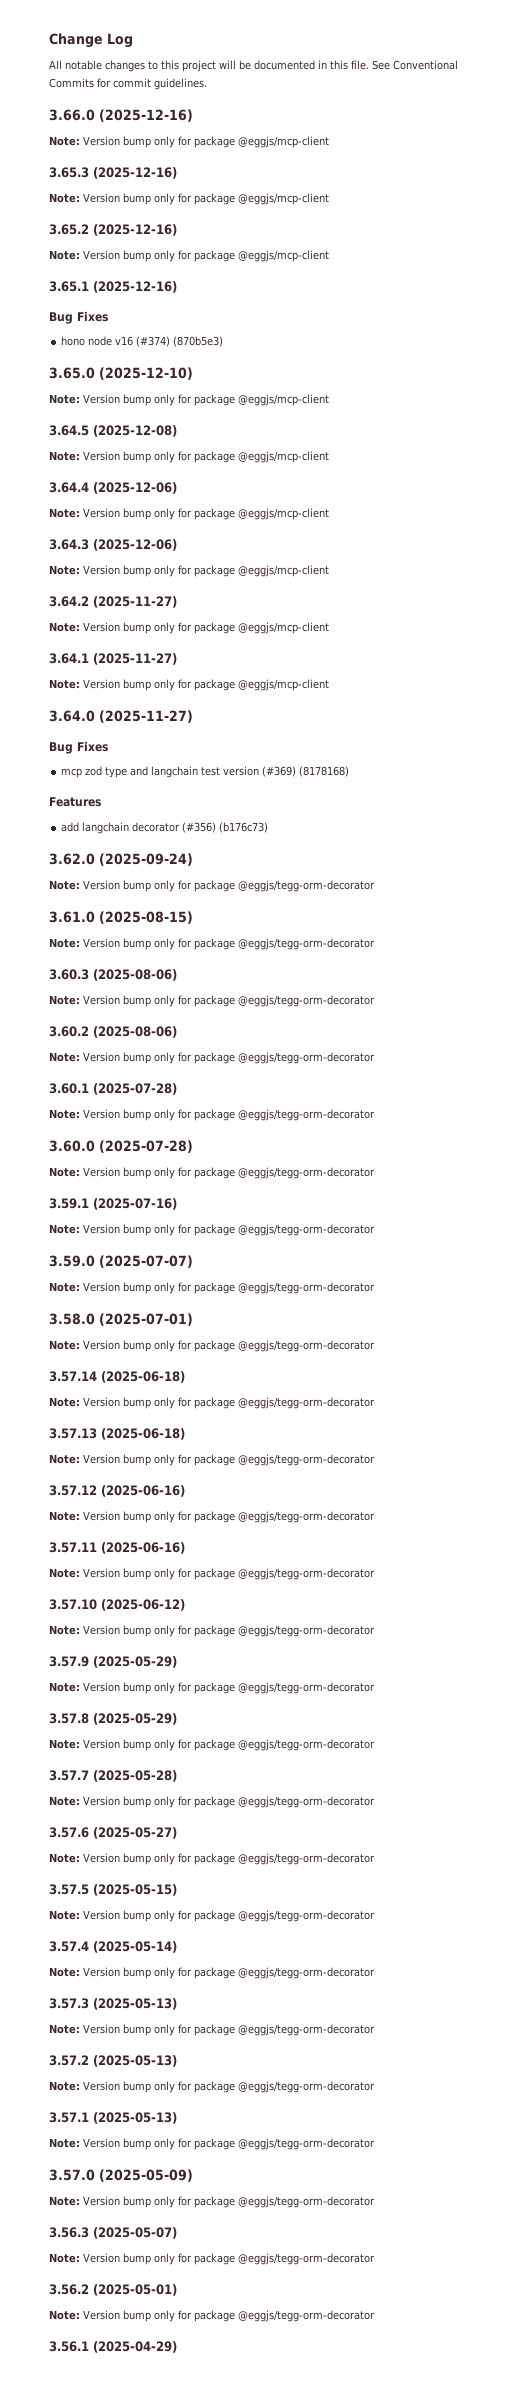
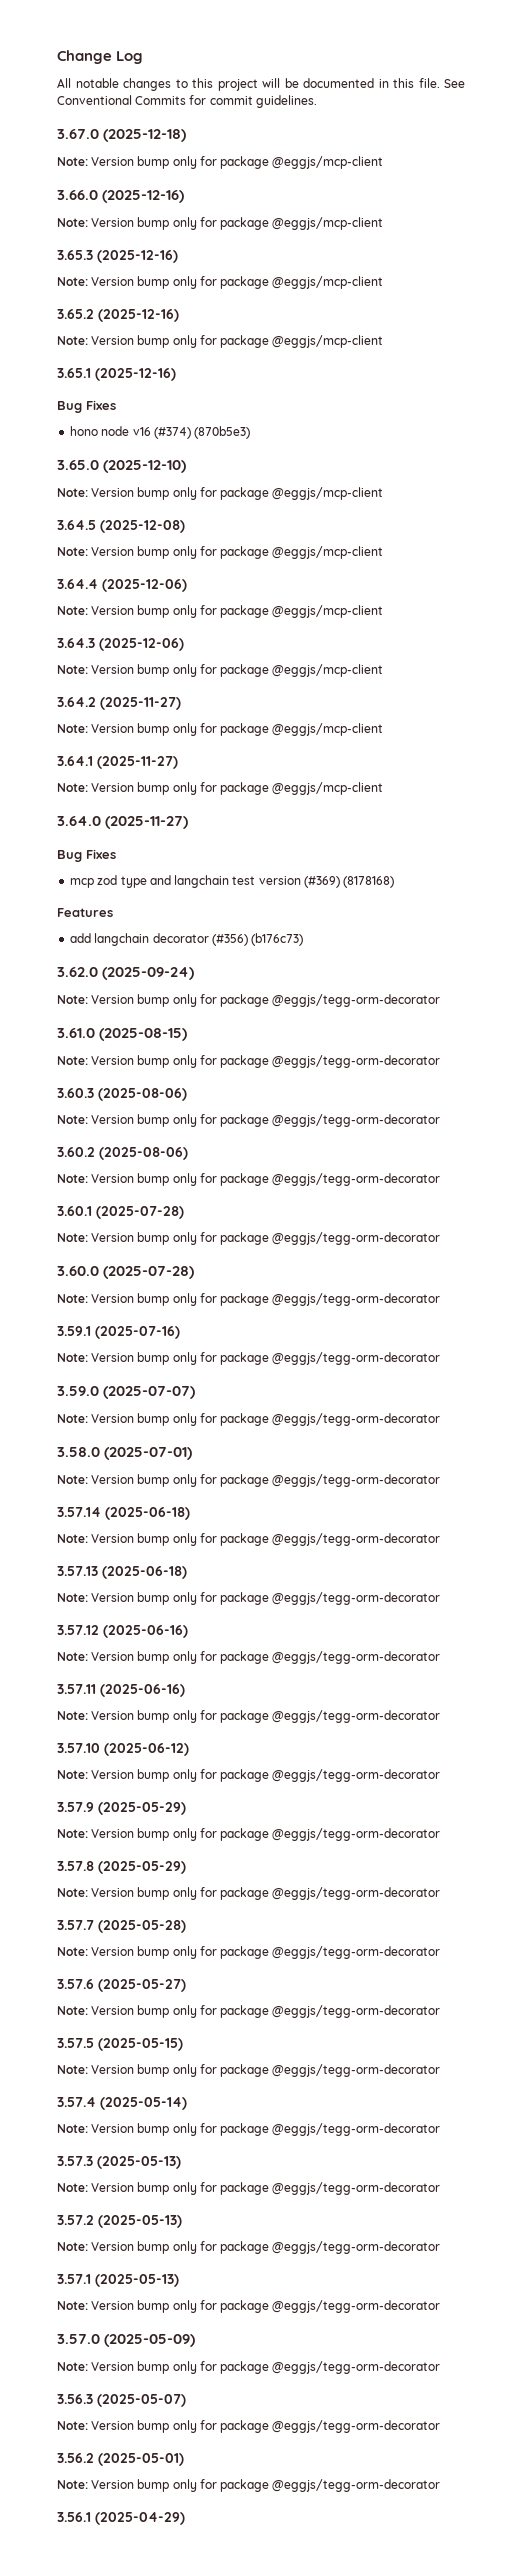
(207, 84) none -> [57,129,187,142] [57,156,384,169] // 3.67.0 (2025-12-18) // Note: Version bump only for package @eggjs/mcp-client

